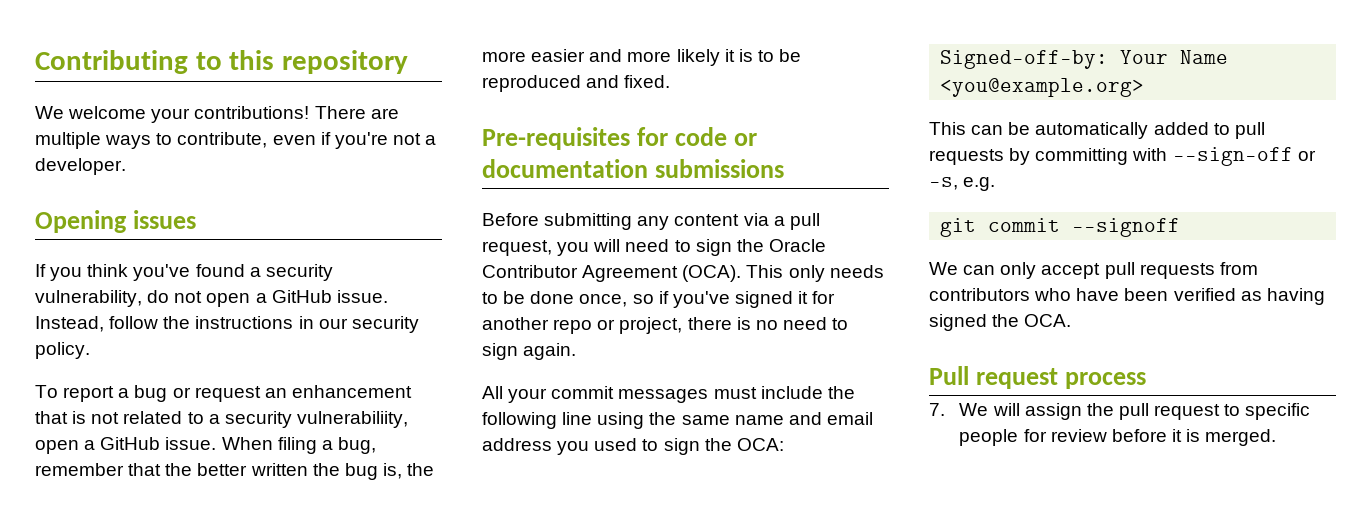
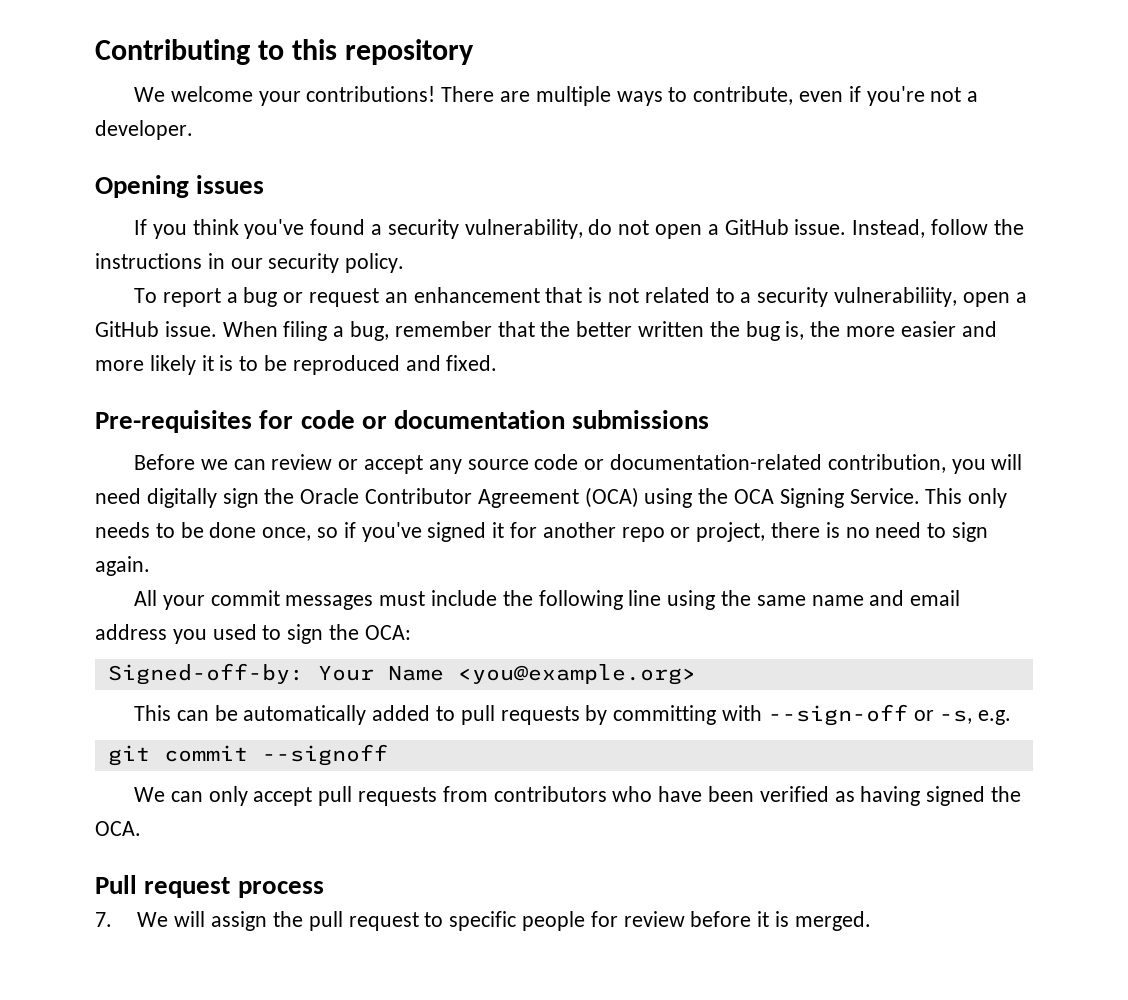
[544,213,820,230] [482,240,552,256] submitting any content via a pull request, -> [200,454,946,474] we can review or accept any source code or documentation-related contribution,
[674,240,691,252] to -> [146,488,217,508] digitally
[682,265,742,282] (OCA). -> [584,487,920,508] (OCA) using the OCA Signing Service.

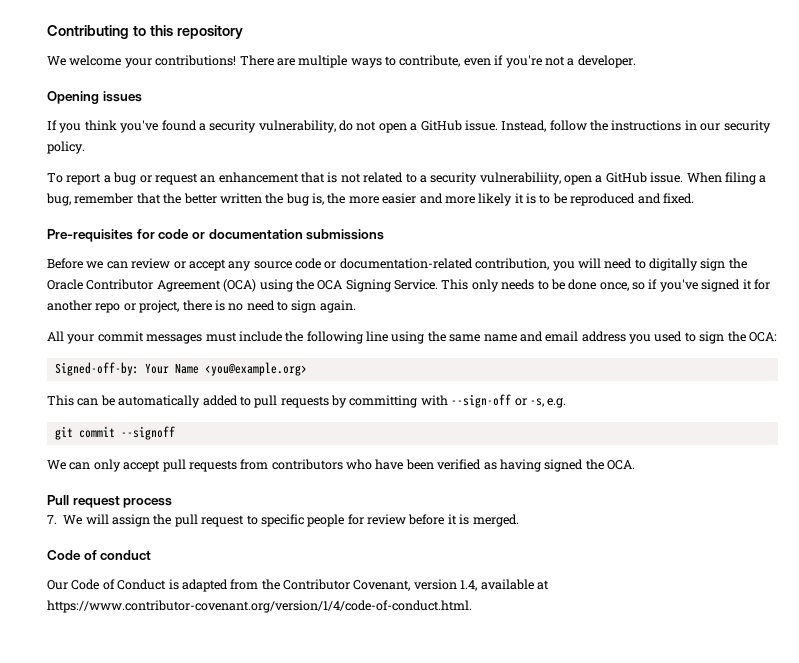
(141, 496) none -> [634,259,646,269] to
(871, 921) none -> [47,550,152,560] [47,579,549,592] [47,600,472,613] // Code of conduct // Our Code of Conduct is adapted from the Contributor Covenant, version 1.4, available at https://www.contributor-covenant.org/version/1/4/code-of-conduct.html.

